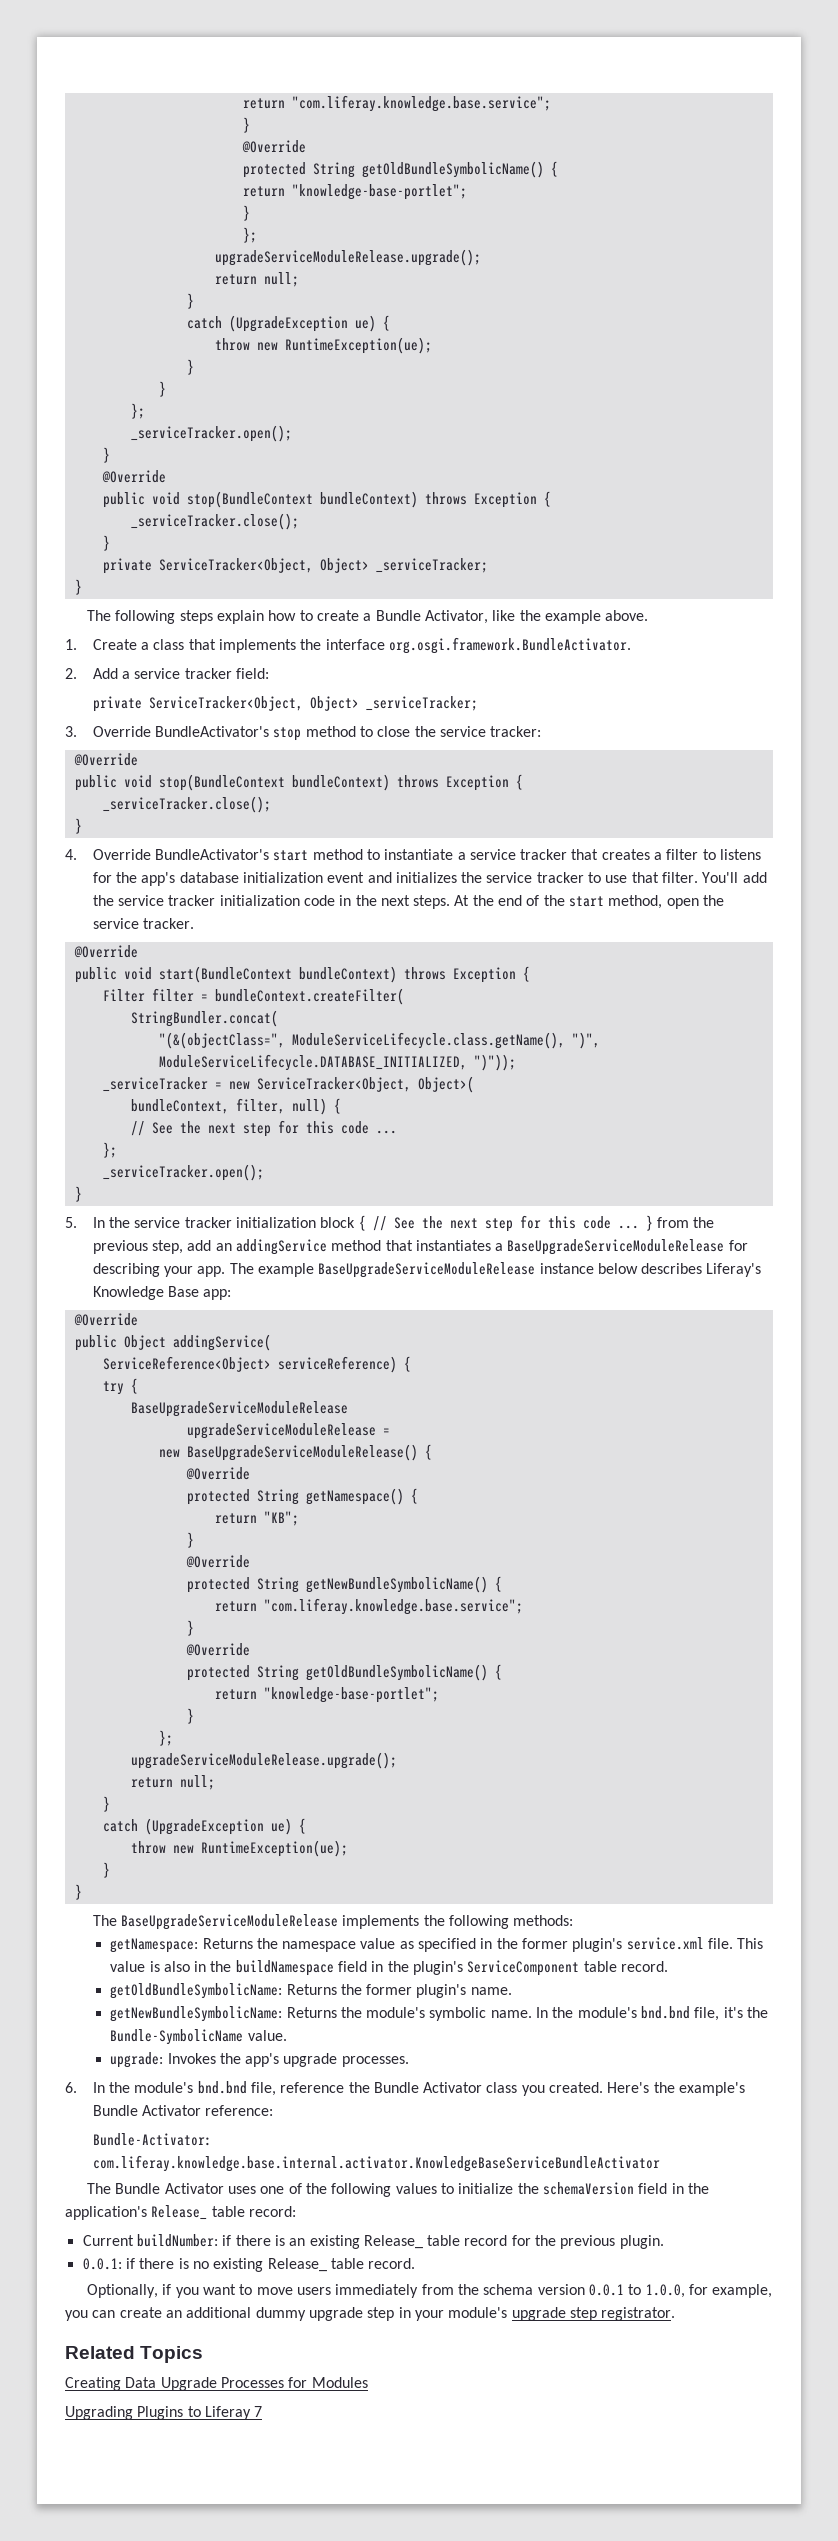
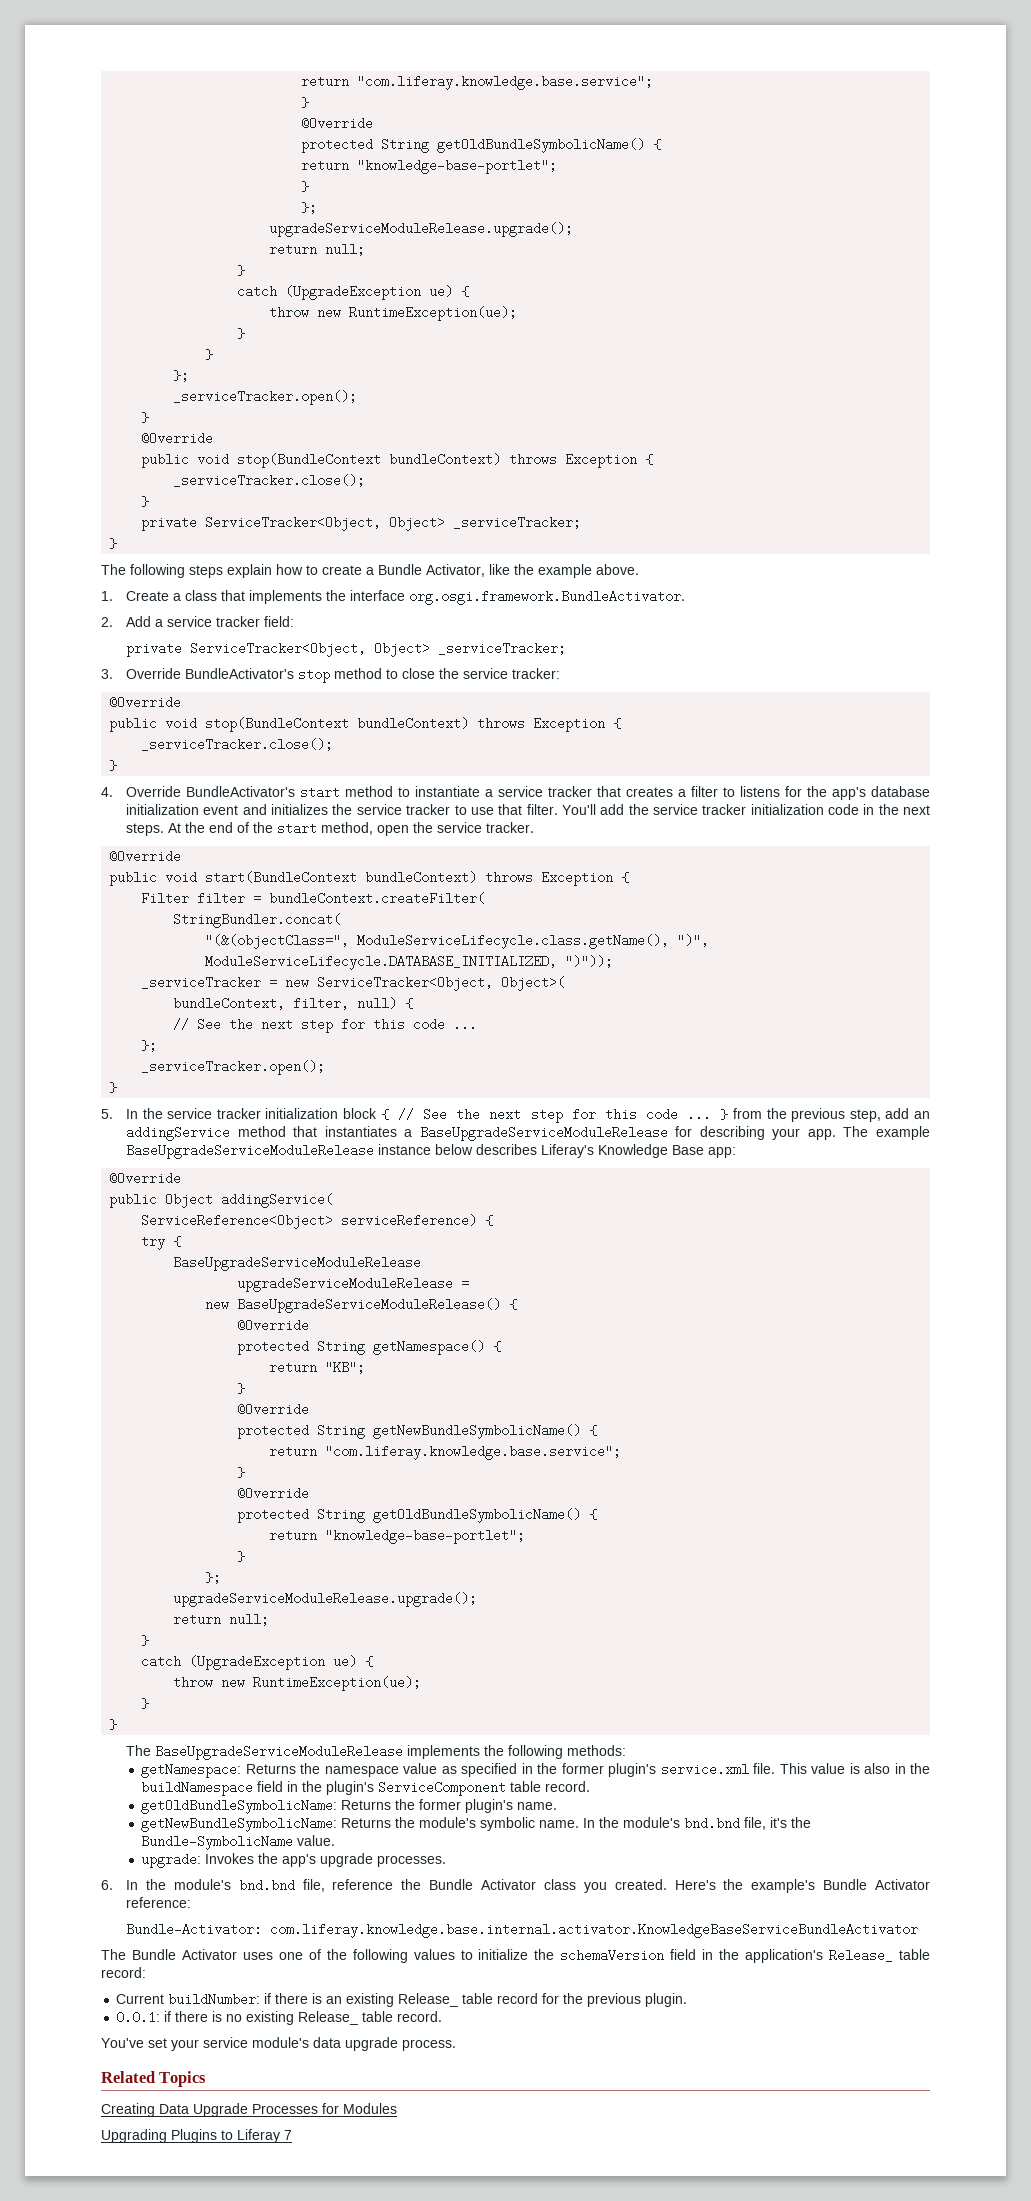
[87,2284,773,2298] [65,2307,676,2321] Optionally, if you want to move users immediately from the schema version 0.0.1 to 1.0.0, for example, you can create an additional dummy upgrade step in your module's upgrade step registrator. -> [101,2037,456,2051] You've set your service module's data upgrade process.

